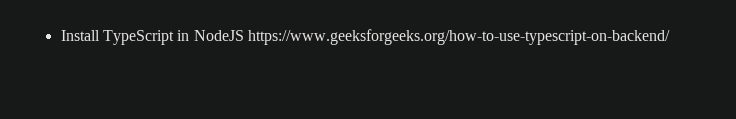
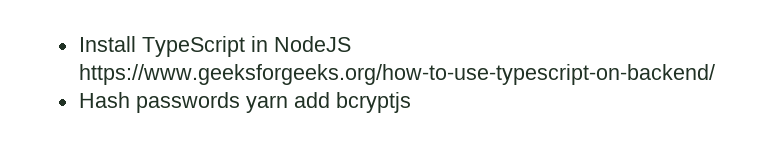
(670, 37) none -> [78,92,411,113] // Hash passwords yarn add bcryptjs

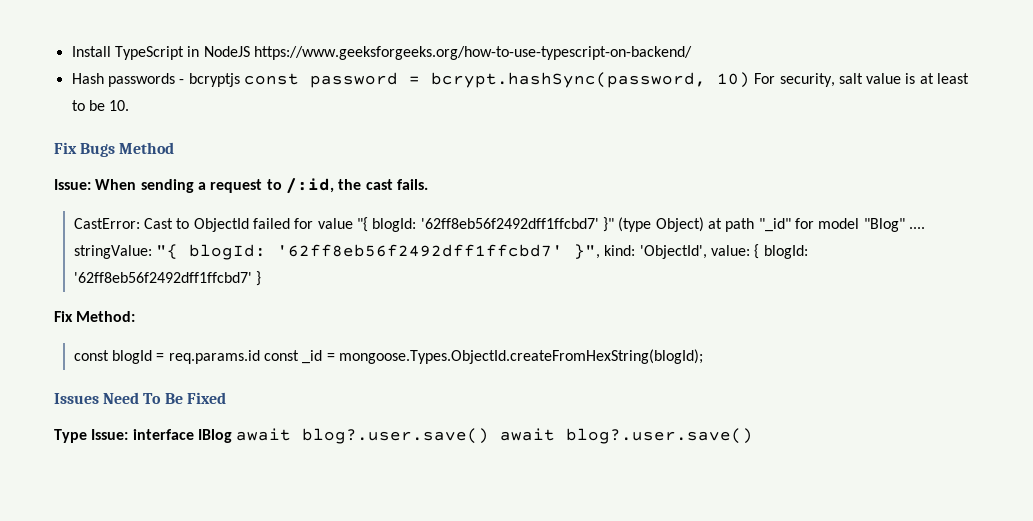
[245,92,411,113] yarn add bcryptjs -> [179,72,970,88] [71,100,130,111] [54,142,175,157] [54,178,428,194] [73,217,925,232] [73,244,808,260] [73,271,262,286] [54,311,136,322] [73,349,704,364] [54,392,226,404] [54,428,754,444] - bcryptjs const password = bcrypt.hashSync(password, 10) For security, salt value is at least to be 10. // Fix Bugs Method // Issue: When sending a request to /:id, the cast fails. // CastError: Cast to ObjectId failed for value "{ blogId: '62ff8eb56f2492dff1ffcbd7' }" (type Object) at path "_id" for model "Blog" .... stringValue: "{ blogId: '62ff8eb56f2492dff1ffcbd7' }", kind: 'ObjectId', value: { blogId: '62ff8eb56f2492dff1ffcbd7' } // Fix Method: // const blogId = req.params.id const _id = mongoose.Types.ObjectId.createFromHexString(blogId); // Issues Need To Be Fixed // Type Issue: interface IBlog await blog?.user.save() await blog?.user.save()

